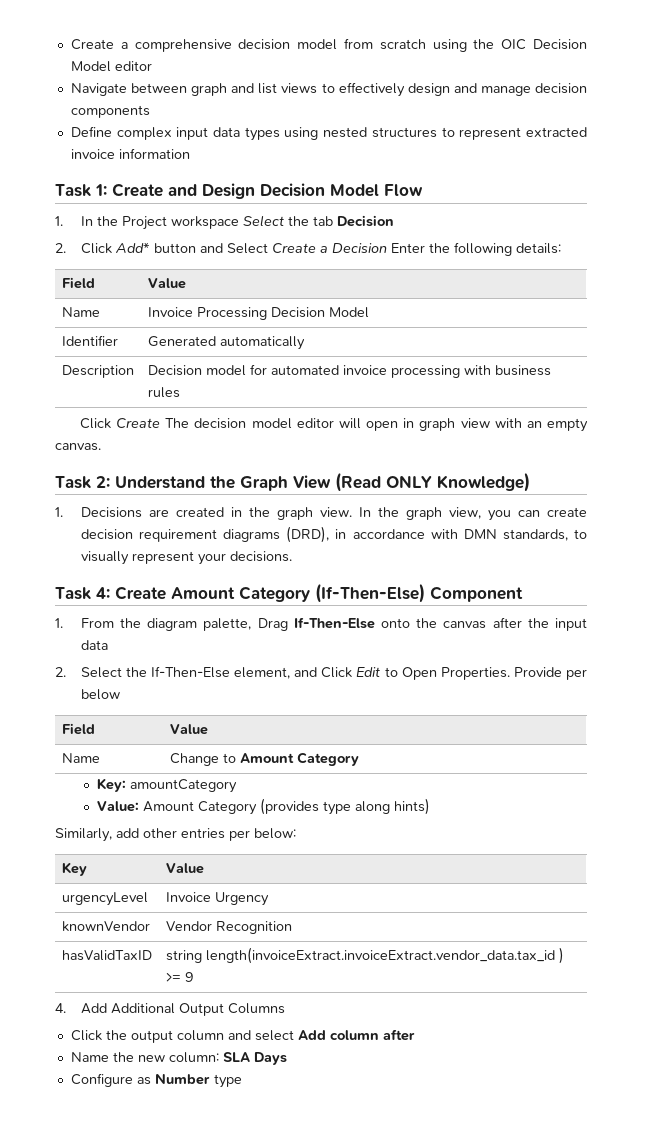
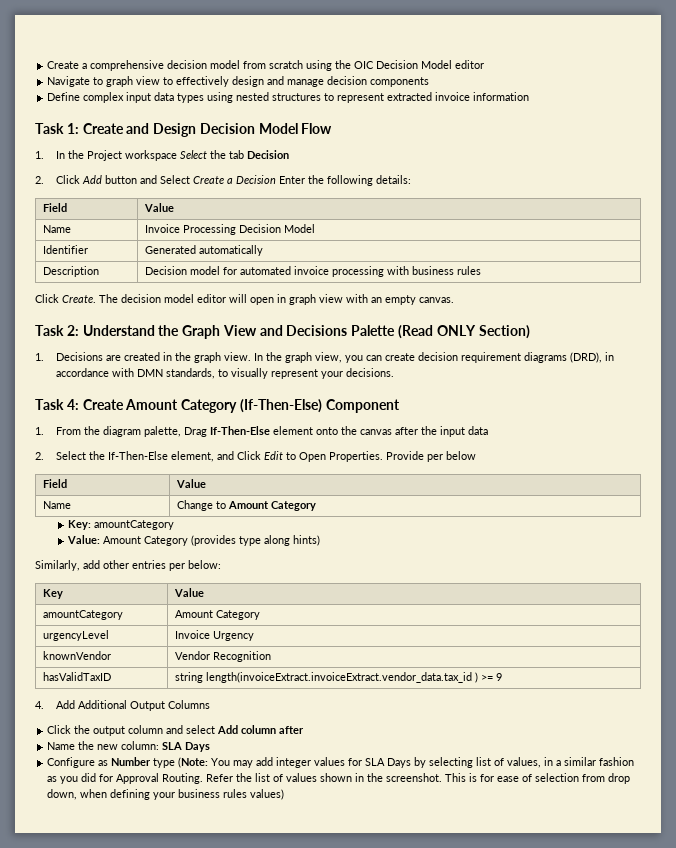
[131,83,318,96] between graph and list views -> [93,76,161,87] to graph view
[114,242,150,253] Add* -> [82,175,103,184] Add
[116,418,161,428] Create -> [62,295,96,303] Create.
(331, 482) none -> [259,325,396,336] and Decisions Palette
[437,472,530,492] Knowledge) -> [478,325,530,339] Section)
(375, 623) none -> [273,426,314,435] element
(204, 868) none -> [43,610,124,620] [175,610,261,620] // amountCategory | Amount Category
(242, 1081) none -> [178,757,635,768] [47,773,631,784] [47,789,285,800] (Note: You may add integer values for SLA Days by selecting list of values, in a similar fashion as you did for Approval Routing. Refer the list of values shown in the screenshot. This is for ease of selection from drop down, when defining your business rules values)

